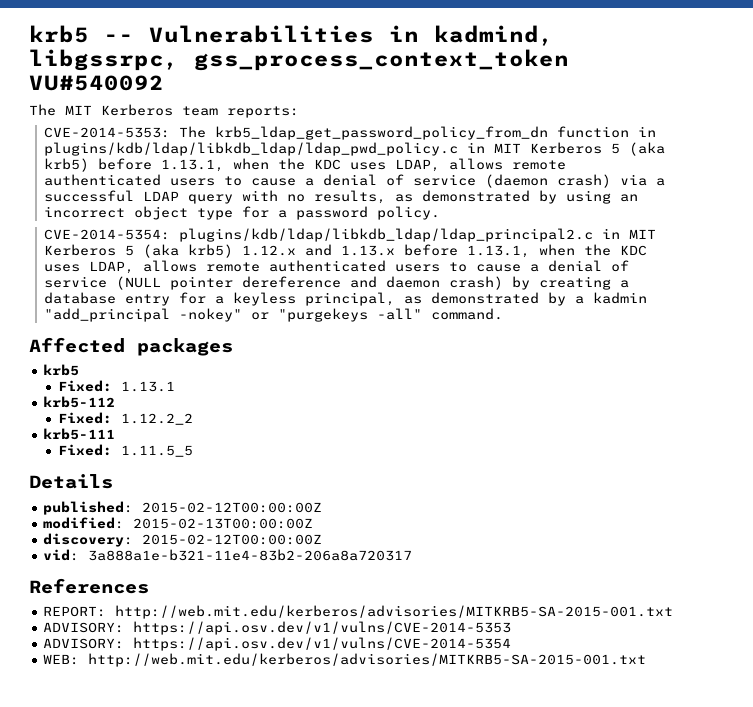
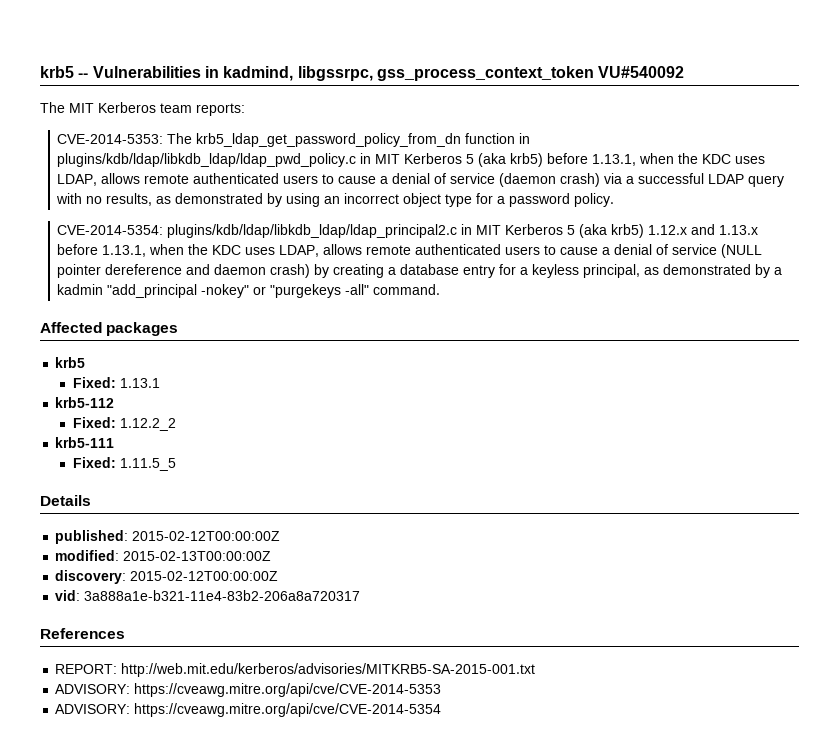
[133,621,512,635] [43,637,512,651] [43,653,647,667] https://api.osv.dev/v1/vulns/CVE-2014-5353 // ADVISORY: https://api.osv.dev/v1/vulns/CVE-2014-5354 // WEB: http://web.mit.edu/kerberos/advisories/MITKRB5-SA-2015-001.txt -> [134,683,442,697] [55,703,442,717] https://cveawg.mitre.org/api/cve/CVE-2014-5353 // ADVISORY: https://cveawg.mitre.org/api/cve/CVE-2014-5354

